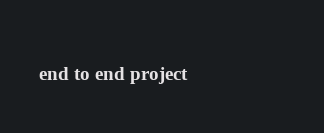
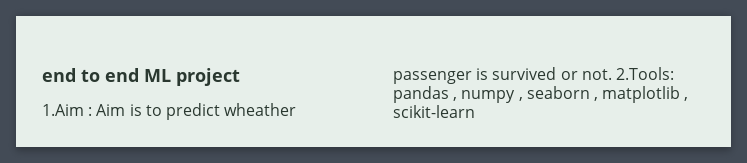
(126, 73) none -> [144,69,171,82] ML
(189, 75) none -> [42,103,297,120] [393,67,674,84] [393,86,689,103] [393,105,475,118] // 1.Aim : Aim is to predict wheather passenger is survived or not. 2.Tools: pandas , numpy , seaborn , matplotlib , scikit-learn

